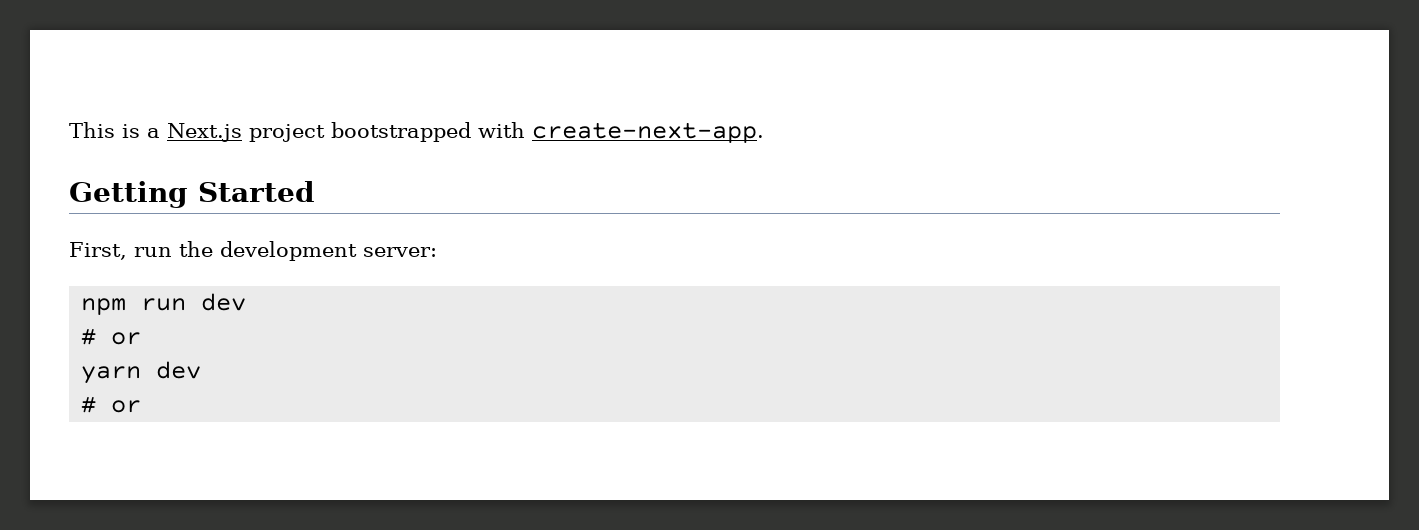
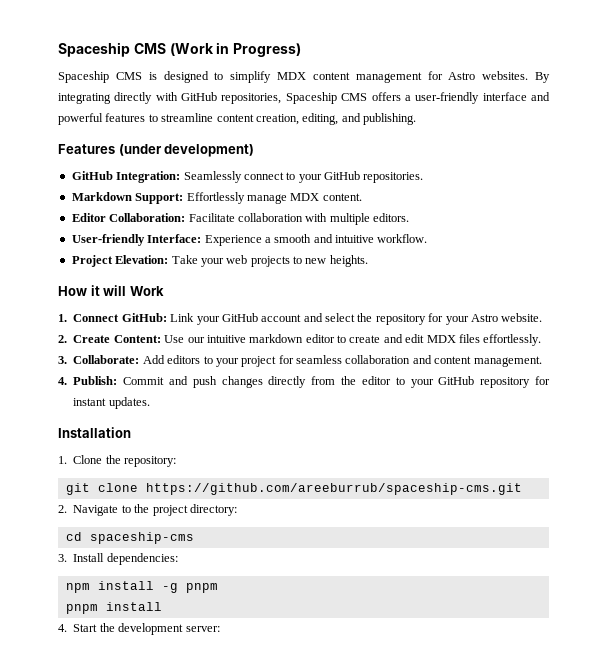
[69,122,764,143] [69,181,315,208] [69,241,437,261] [81,293,247,315] [81,328,142,345] [81,361,202,384] [81,396,142,413] This is a Next.js project bootstrapped with create-next-app. // Getting Started // First, run the development server: // npm run dev // # or // yarn dev // # or -> [58,42,302,57] [58,71,550,83] [58,92,550,104] [58,113,416,125] [58,144,255,157] [71,171,424,183] [71,192,362,204] [71,213,409,225] [71,234,428,246] [71,255,368,267] [58,285,164,296] [58,313,543,325] [58,334,542,346] [58,355,542,367] [58,376,550,388] [73,397,150,409] [58,427,131,438] [58,455,177,467] [65,483,522,495] [58,504,237,516] [65,532,194,544] [58,553,178,565] [65,581,218,593] [65,602,162,614] [58,623,220,635] Spaceship CMS (Work in Progress) // Spaceship CMS is designed to simplify MDX content management for Astro websites. By integrating directly with GitHub repositories, Spaceship CMS offers a user-friendly interface and powerful features to streamline content creation, editing, and publishing. // Features (under development) // GitHub Integration: Seamlessly connect to your GitHub repositories. // Markdown Support: Effortlessly manage MDX content. // Editor Collaboration: Facilitate collaboration with multiple editors. // User-friendly Interface: Experience a smooth and intuitive workflow. // Project Elevation: Take your web projects to new heights. // How it will Work // 1. Connect GitHub: Link your GitHub account and select the repository for your Astro website. // 2. Create Content: Use our intuitive markdown editor to create and edit MDX files effortlessly. // 3. Collaborate: Add editors to your project for seamless collaboration and content management. // 4. Publish: Commit and push changes directly from the editor to your GitHub repository for instant updates. // Installation // 1. Clone the repository: // git clone https://github.com/areeburrub/spaceship-cms.git // 2. Navigate to the project directory: // cd spaceship-cms // 3. Install dependencies: // npm install -g pnpm // pnpm install // 4. Start the development server:

